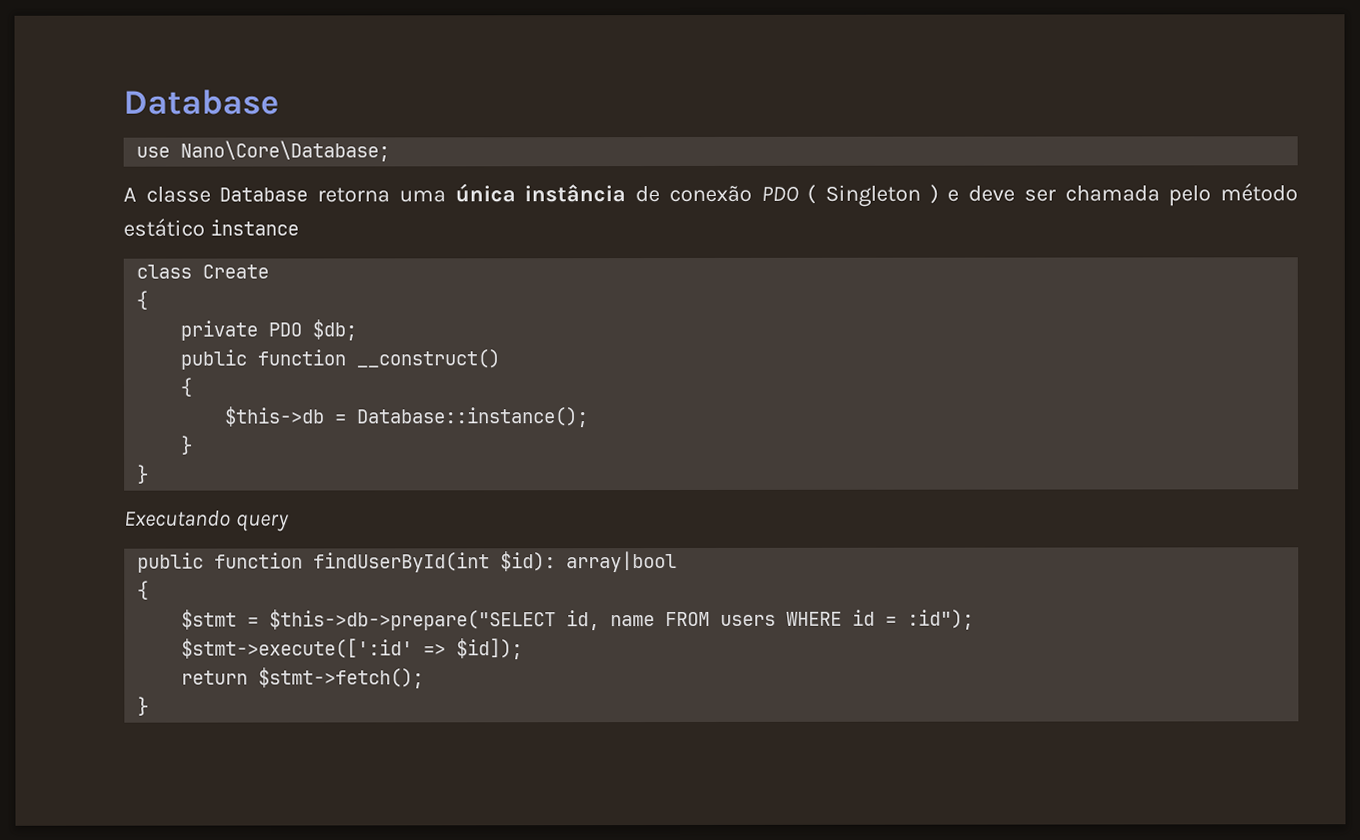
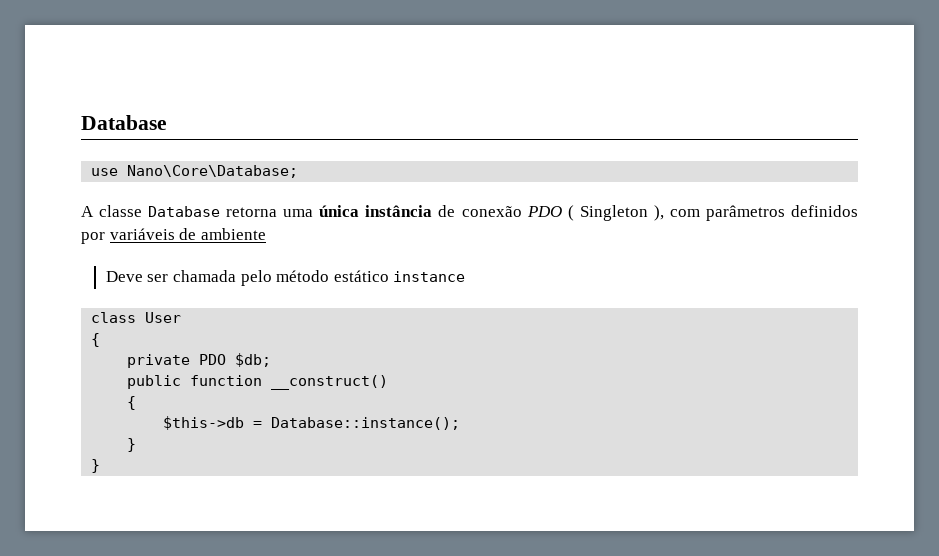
[929,184,1016,204] ) e deve -> [653,205,859,221] [81,228,266,244] [105,271,143,282] ), com parâmetros definidos por variáveis de ambiente // Deve
[202,264,270,279] Create -> [145,312,182,323] User
[124,510,290,532] [137,551,678,573] [137,580,150,600] [181,609,975,631] [181,638,524,660] [181,667,425,689] [137,696,150,716] // Executando query // public function findUserById(int $id): array|bool // { // $stmt = $this->db->prepare("SELECT id, name FROM users WHERE id = :id"); // $stmt->execute([':id' => $id]); // return $stmt->fetch(); // } -> (101, 466) none

